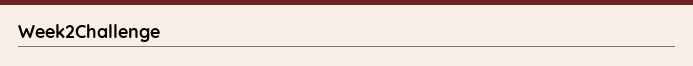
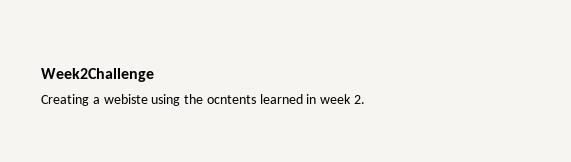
(160, 33) none -> [41,94,366,106] // Creating a webiste using the ocntents learned in week 2.

